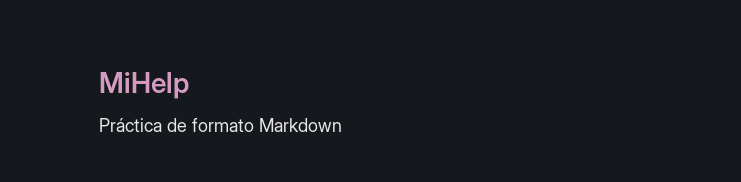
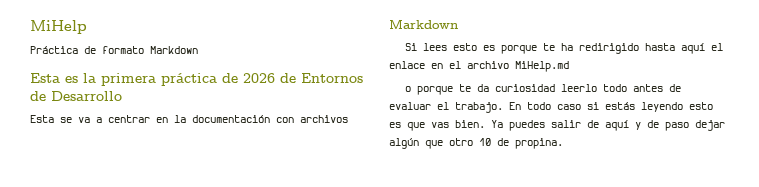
(342, 125) none -> [30,73,363,86] [30,91,122,101] [30,115,348,123] [389,19,458,29] [405,43,724,54] [389,61,569,72] [405,84,682,95] [389,102,713,113] [389,120,725,131] [389,138,563,149] // Esta es la primera práctica de 2026 de Entornos de Desarrollo // Esta se va a centrar en la documentación con archivos // Markdown // Si lees esto es porque te ha redirigido hasta aquí el enlace en el archivo MiHelp.md // o porque te da curiosidad leerlo todo antes de evaluar el trabajo. En todo caso si estás leyendo esto es que vas bien. Ya puedes salir de aquí y de paso dejar algún que otro 10 de propina.

